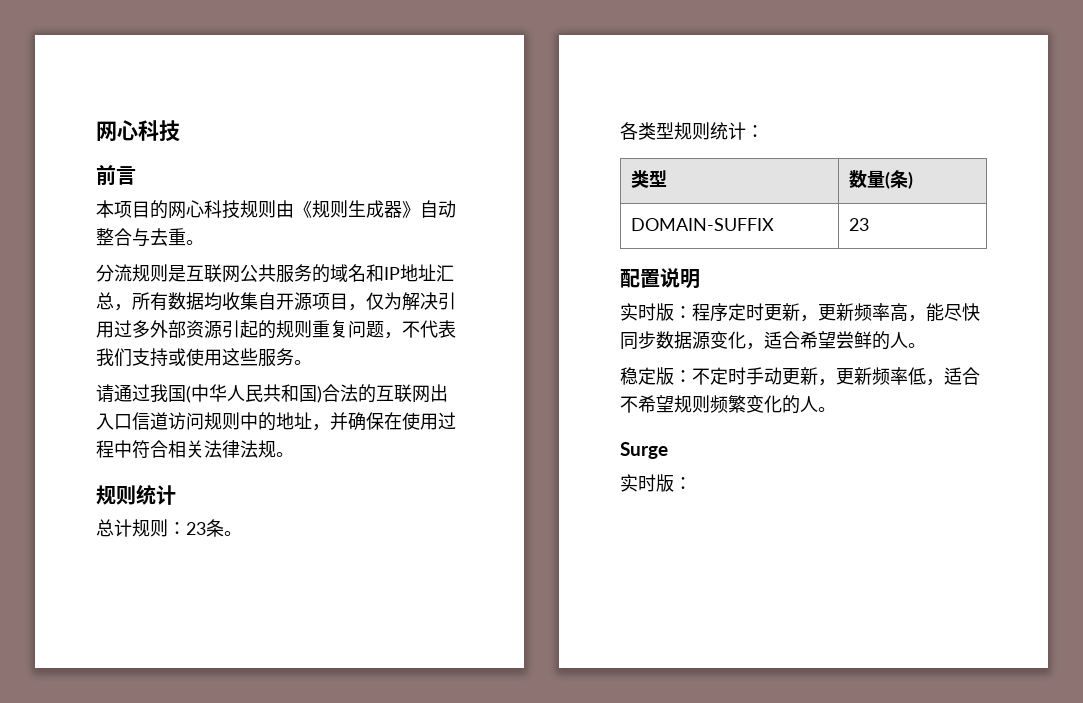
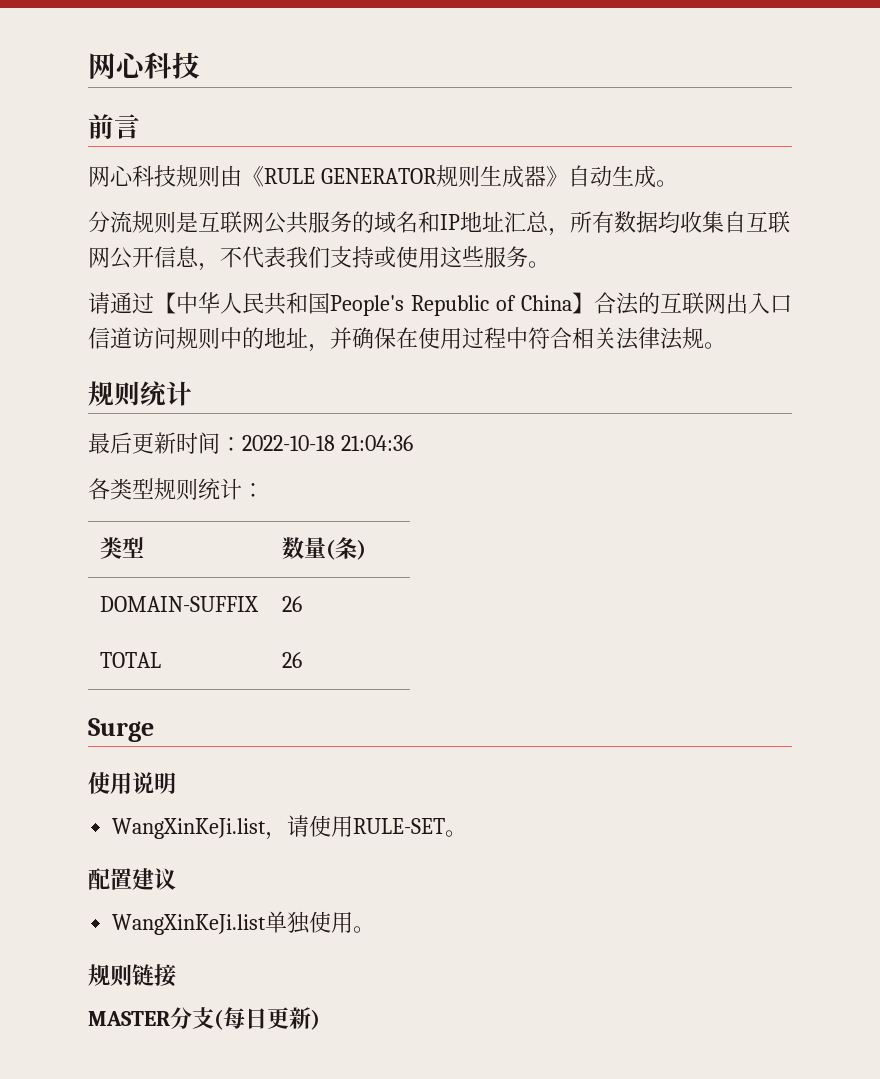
[96,200,168,219] 本项目的 -> (140, 126) none
(312, 209) none -> [264,168,437,184] RULE GENERATOR
[96,228,186,247] 整合与去重 -> [611,165,656,188] 生成
[276,292,456,311] [96,320,384,339] 开源项目，仅为解决引用过多外部资源引起的规则重复问题 -> [746,211,790,233] [88,246,199,269] 互联网公开信息
[150,384,191,403] 我国( -> [154,292,176,314] 【
[317,386,322,403] ) -> [330,292,594,316] People's Republic of China】
[96,519,242,537] 总计规则：23条。 -> [88,432,413,454] 最后更新时间：2022-10-18 21:04:36
[848,218,869,231] [620,268,700,289] [620,303,980,322] [620,331,926,350] [620,367,980,386] [620,395,836,414] [620,442,668,459] [620,474,692,492] 23 // 配置说明 // 实时版：程序定时更新，更新频率高，能尽快同步数据源变化，适合希望尝鲜的人。 // 稳定版：不定时手动更新，更新频率低，适合不希望规则频繁变化的人。 // Surge // 实时版： -> [281,596,302,612] [99,652,161,668] [281,652,302,668] [88,718,154,742] [88,772,176,794] [112,815,468,840] [88,868,176,890] [112,911,376,935] [88,964,176,987] [88,1007,320,1030] 26 // TOTAL | 26 // Surge // 使用说明 // WangXinKeJi.list，请使用RULE-SET。 // 配置建议 // WangXinKeJi.list单独使用。 // 规则链接 // MASTER分支(每日更新)

